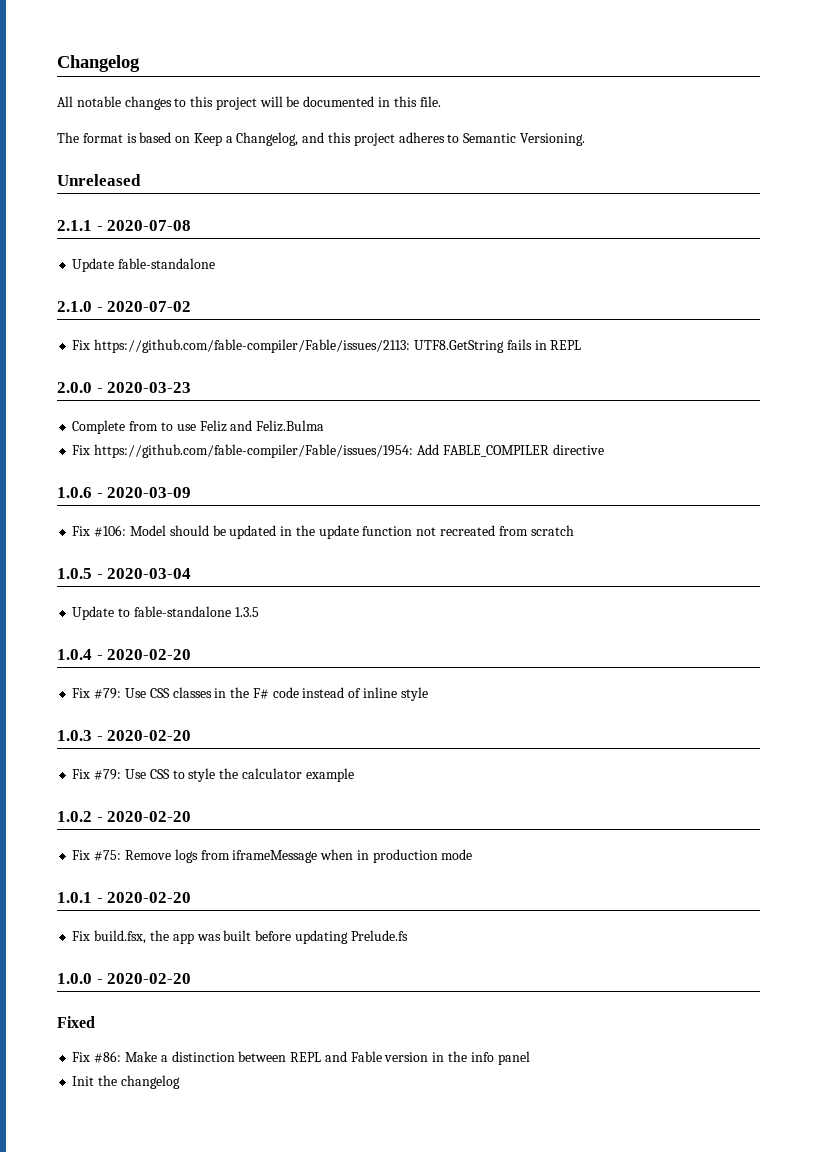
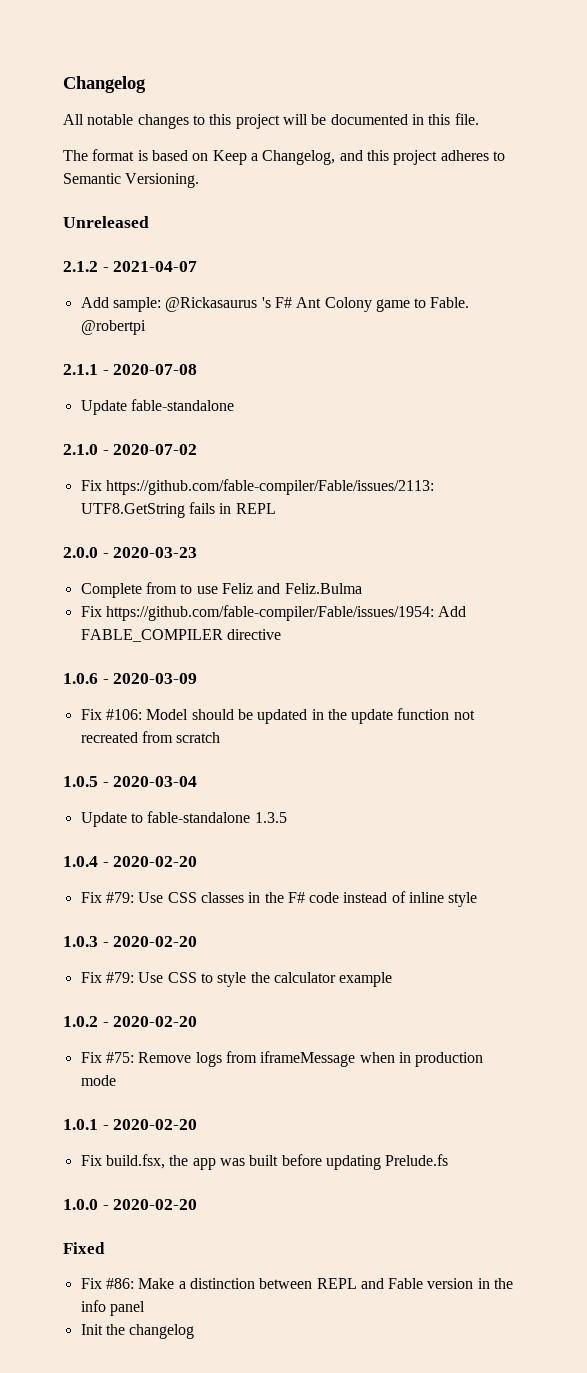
(141, 180) none -> [63,261,198,272] [80,297,470,312] [80,320,146,335] // 2.1.2 - 2021-04-07 // Add sample: @Rickasaurus 's F# Ant Colony game to Fable. @robertpi

